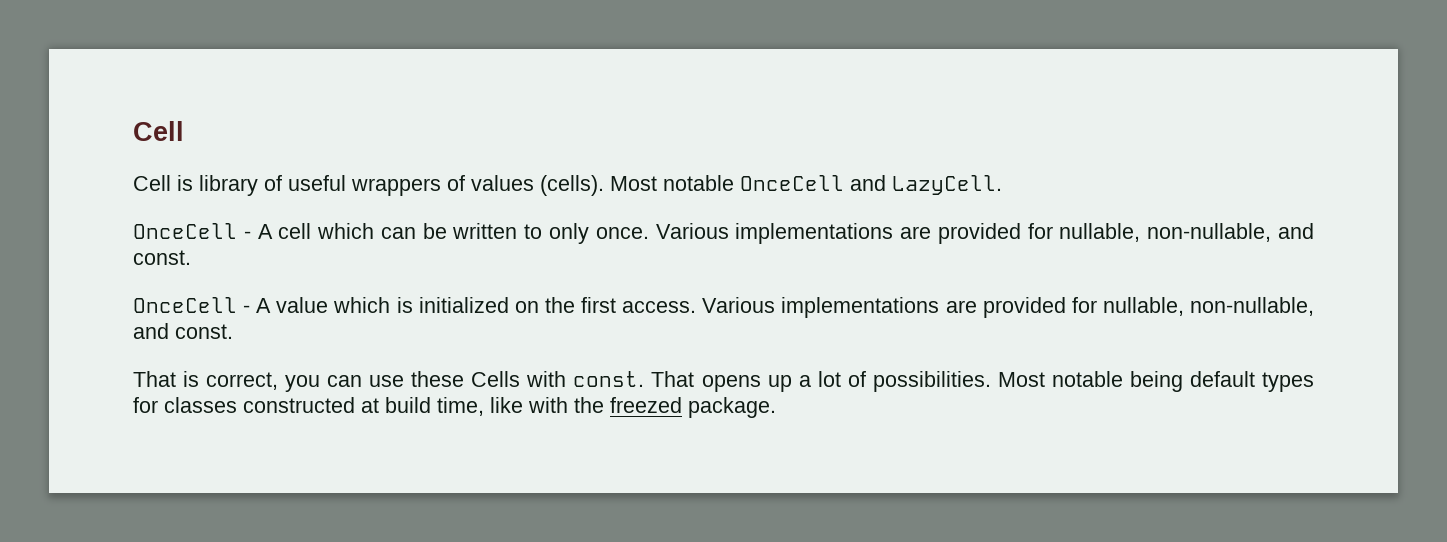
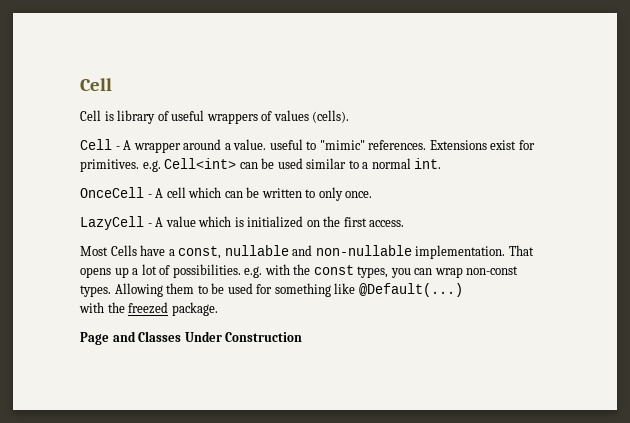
[610,175,1002,195] Most notable OnceCell and LazyCell. -> [80,139,535,153] [80,158,442,172] // Cell - A wrapper around a value. useful to "mimic" references. Extensions exist for primitives. e.g. Cell<int> can be used similar to a normal int.
[655,223,1315,244] [133,250,191,265] [133,297,237,313] Various implementations are provided for nullable, non-nullable, and const. // OnceCell -> [80,216,144,230] // LazyCell
[702,297,1314,318] [133,323,233,339] [133,371,645,392] Various implementations are provided for nullable, non-nullable, and const. // That is correct, you can use these Cells with const. -> [80,245,506,259] // Most Cells have a const, nullable and non-nullable implementation.
[997,371,1314,392] [133,397,523,416] Most notable being default types for classes constructed at build time, like -> [244,264,519,278] [80,283,463,297] e.g. with the const types, you can wrap non-const types. Allowing them to be used for something like @Default(...) //
(776, 407) none -> [80,331,303,345] // Page and Classes Under Construction

